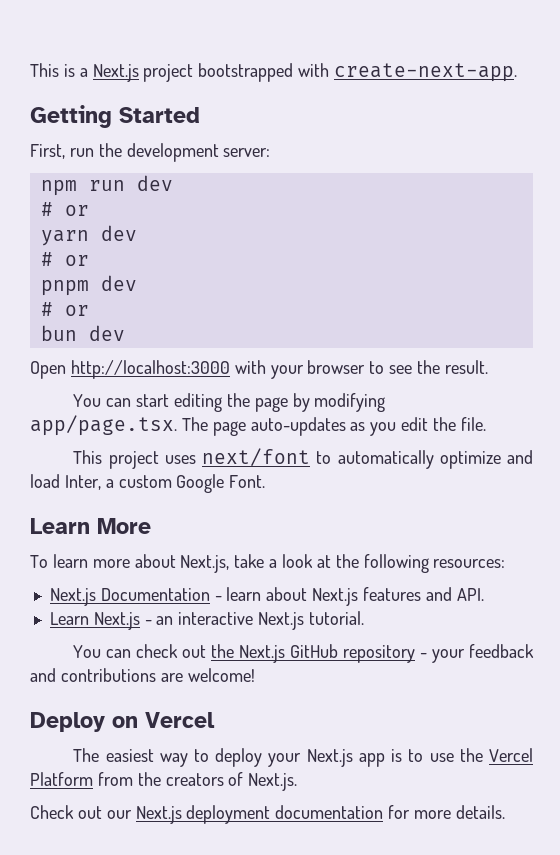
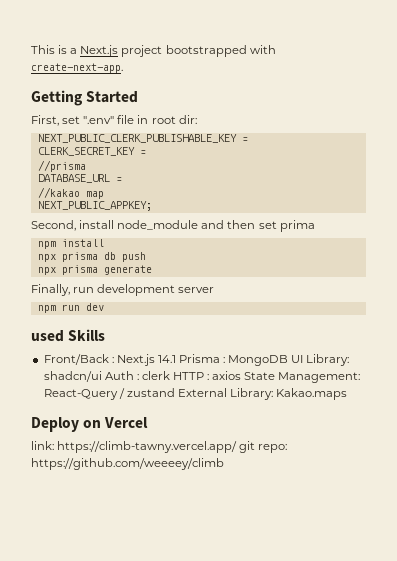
[69,143,271,162] [40,175,173,196] [40,202,89,216] [40,225,137,246] [40,252,89,266] [40,275,137,296] [40,302,89,316] [40,325,125,341] [30,360,488,379] [73,393,386,412] [30,415,486,436] [73,448,534,469] [30,474,266,493] [30,518,151,534] [30,554,506,573] [49,587,484,606] [49,611,364,630] [73,644,534,663] [30,668,255,682] [30,712,215,732] [73,748,533,767] [30,772,298,791] [30,805,505,824] run the development server: // npm run dev // # or // yarn dev // # or // pnpm dev // # or // bun dev // Open http://localhost:3000 with your browser to see the result. // You can start editing the page by modifying app/page.tsx. The page auto-updates as you edit the file. // This project uses next/font to automatically optimize and load Inter, a custom Google Font. // Learn More // To learn more about Next.js, take a look at the following resources: // Next.js Documentation - learn about Next.js features and API. // Learn Next.js - an interactive Next.js tutorial. // You can check out the Next.js GitHub repository - your feedback and contributions are welcome! // Deploy on Vercel // The easiest way to deploy your Next.js app is to use the Vercel Platform from the creators of Next.js. // Check out our Next.js deployment documentation for more details. -> [62,115,197,124] [37,134,248,143] [37,147,146,156] [37,160,86,172] [37,174,122,183] [37,187,104,199] [37,201,152,211] [31,220,315,232] [37,239,104,249] [37,252,146,262] [37,265,152,275] [31,284,215,296] [37,303,104,313] [31,329,106,342] [43,354,350,366] [43,371,361,383] [43,388,348,400] [31,417,149,432] [31,441,288,453] [31,458,224,470] set ".env" file in root dir: // NEXT_PUBLIC_CLERK_PUBLISHABLE_KEY = // CLERK_SECRET_KEY = // //prisma // DATABASE_URL = // //kakao map // NEXT_PUBLIC_APPKEY; // Second, install node_module and then set prima // npm install // npx prisma db push // npx prisma generate // Finally, run development server // npm run dev // used Skills // Front/Back : Next.js 14.1 Prisma : MongoDB UI Library: shadcn/ui Auth : clerk HTTP : axios State Management: React-Query / zustand External Library: Kakao.maps // Deploy on Vercel // link: https://climb-tawny.vercel.app/ git repo: https://github.com/weeeey/climb

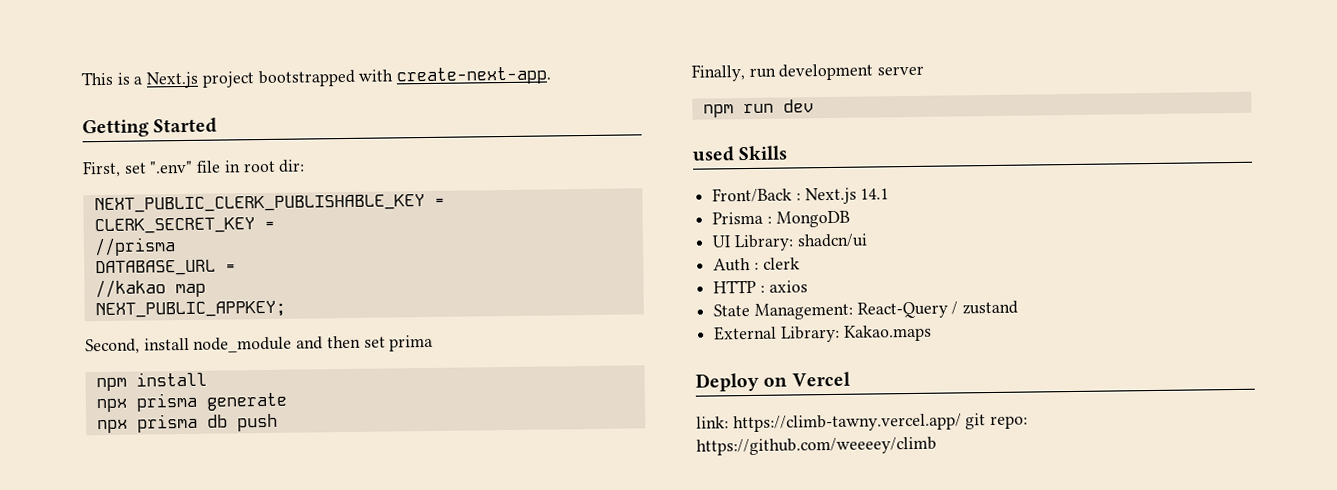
[103,252,146,262] [37,265,152,275] db push // npx prisma generate -> [205,392,288,411] [96,413,278,434] generate // npx prisma db push
(176, 359) none -> (890, 194) //
(289, 360) none -> (850, 219) //
(102, 376) none -> (868, 240) //
(170, 375) none -> (800, 263) //
(242, 375) none -> (808, 286) //
(175, 392) none -> (1019, 307) //

